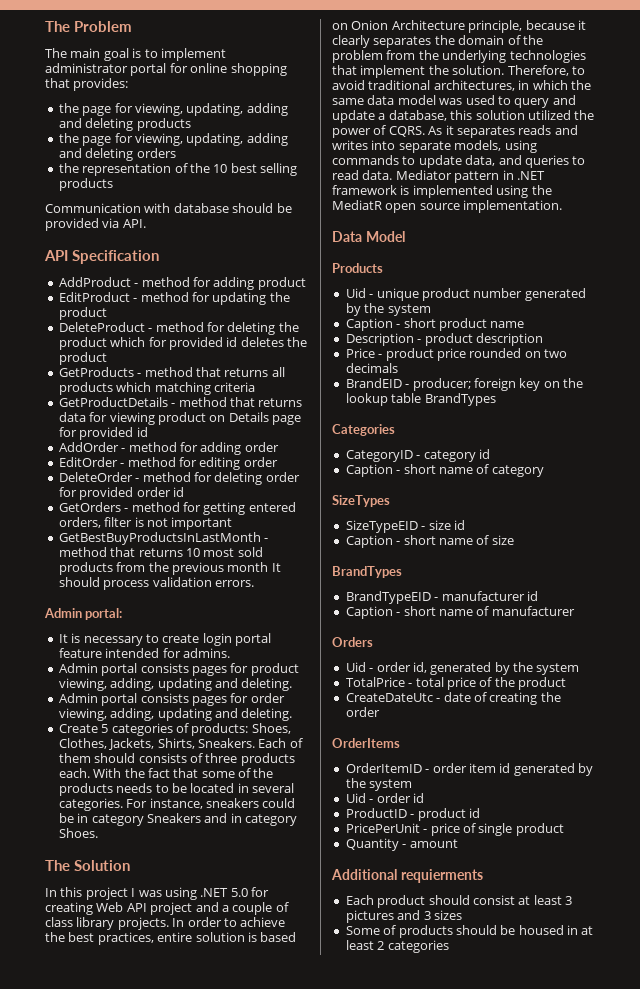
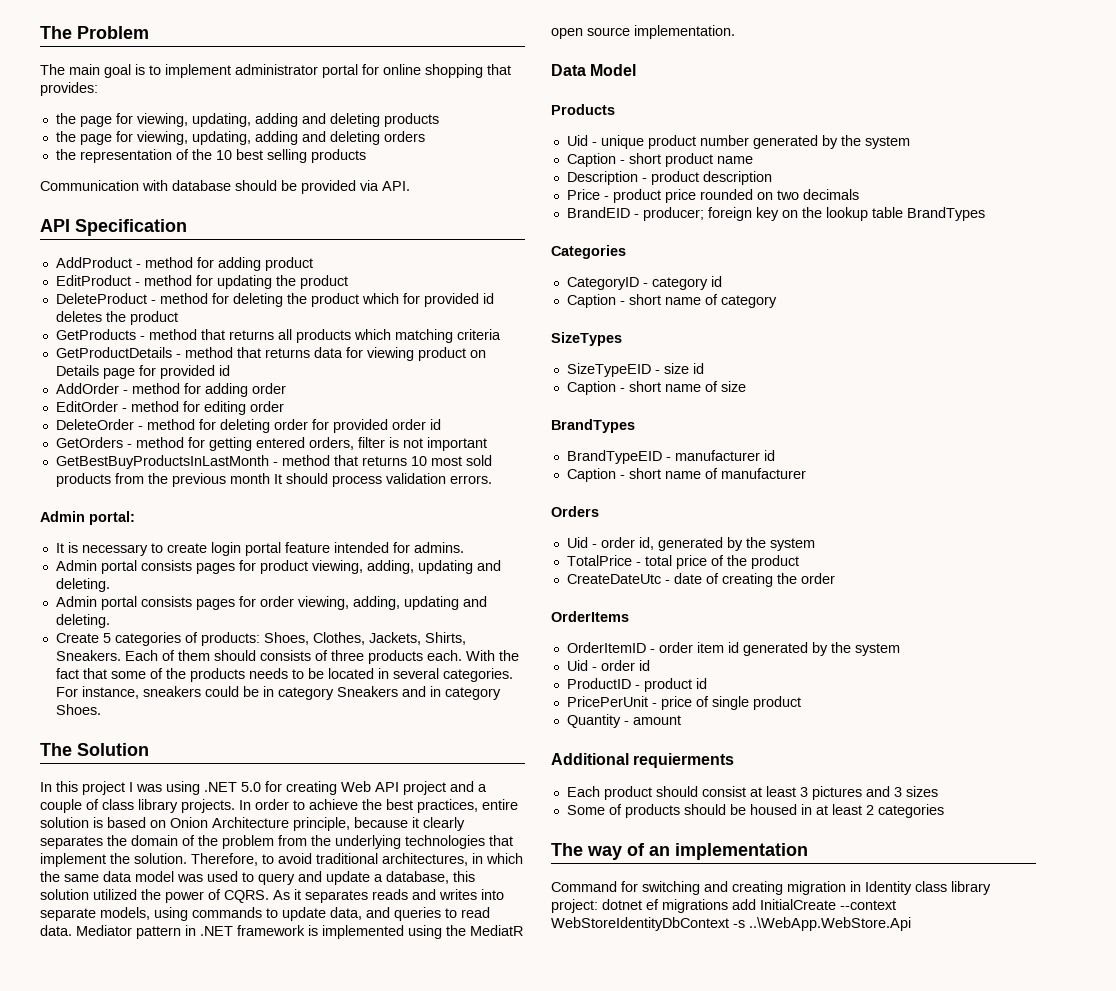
(449, 946) none -> [551,843,808,860] [551,881,991,895] [551,899,896,913] [551,917,911,931] // The way of an implementation // Command for switching and creating migration in Identity class library project: dotnet ef migrations add InitialCreate --context WebStoreIdentityDbContext -s ..\WebApp.WebStore.Api

